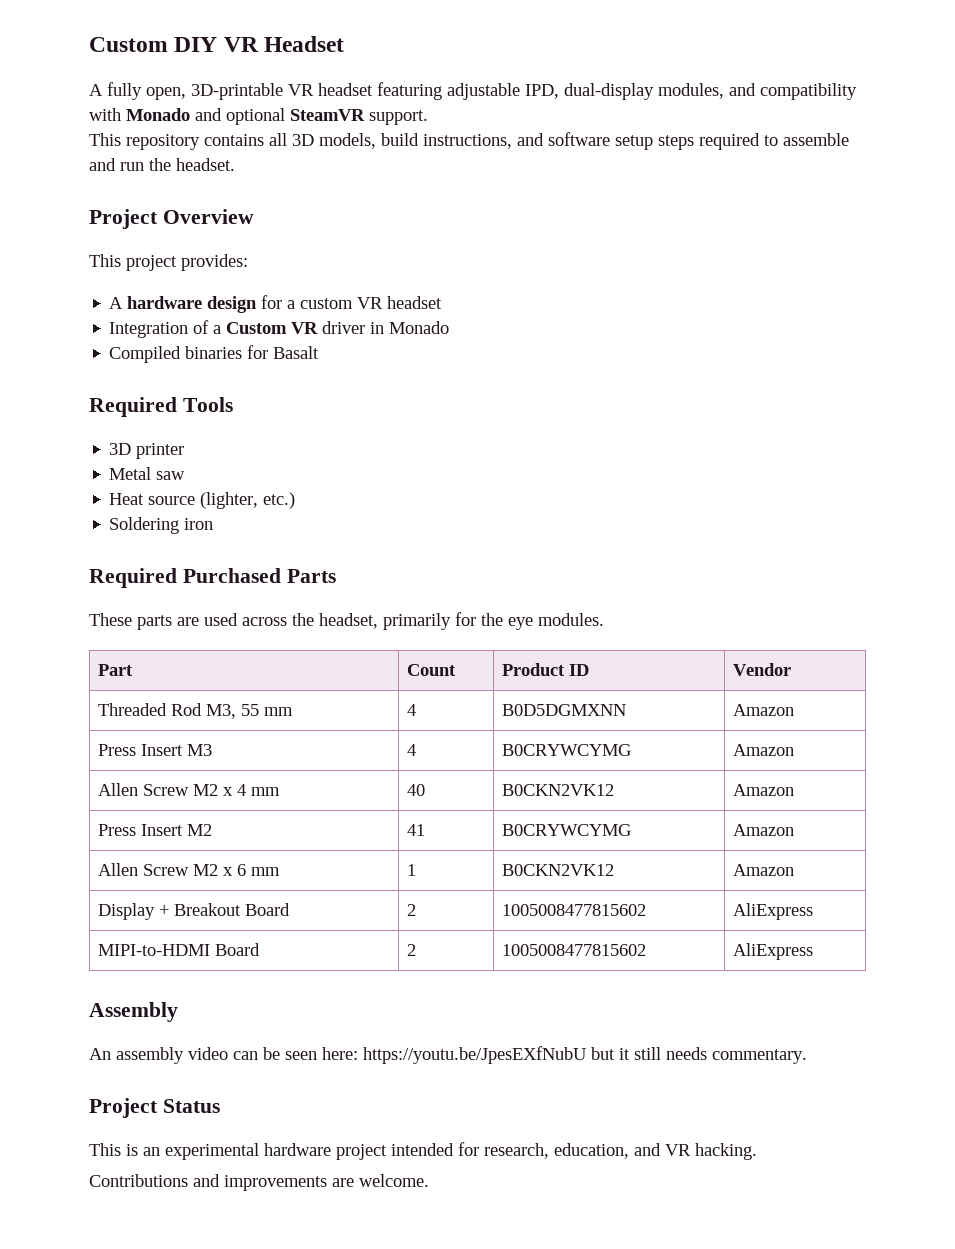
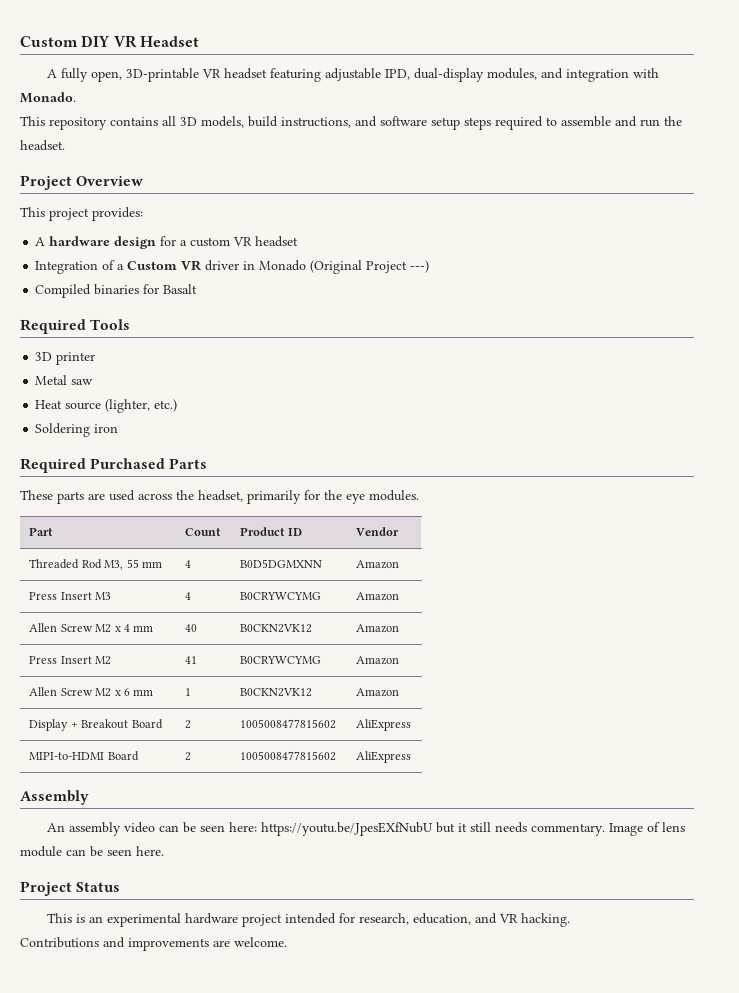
[760,83,857,100] [89,108,428,125] compatibility with Monado and optional SteamVR support. -> [566,68,660,82] [20,92,76,103] integration with Monado.
(450, 327) none -> [310,260,430,274] (Original Project ---)
(807, 1056) none -> [609,822,686,836] [20,846,164,857] Image of lens module can be seen here.

